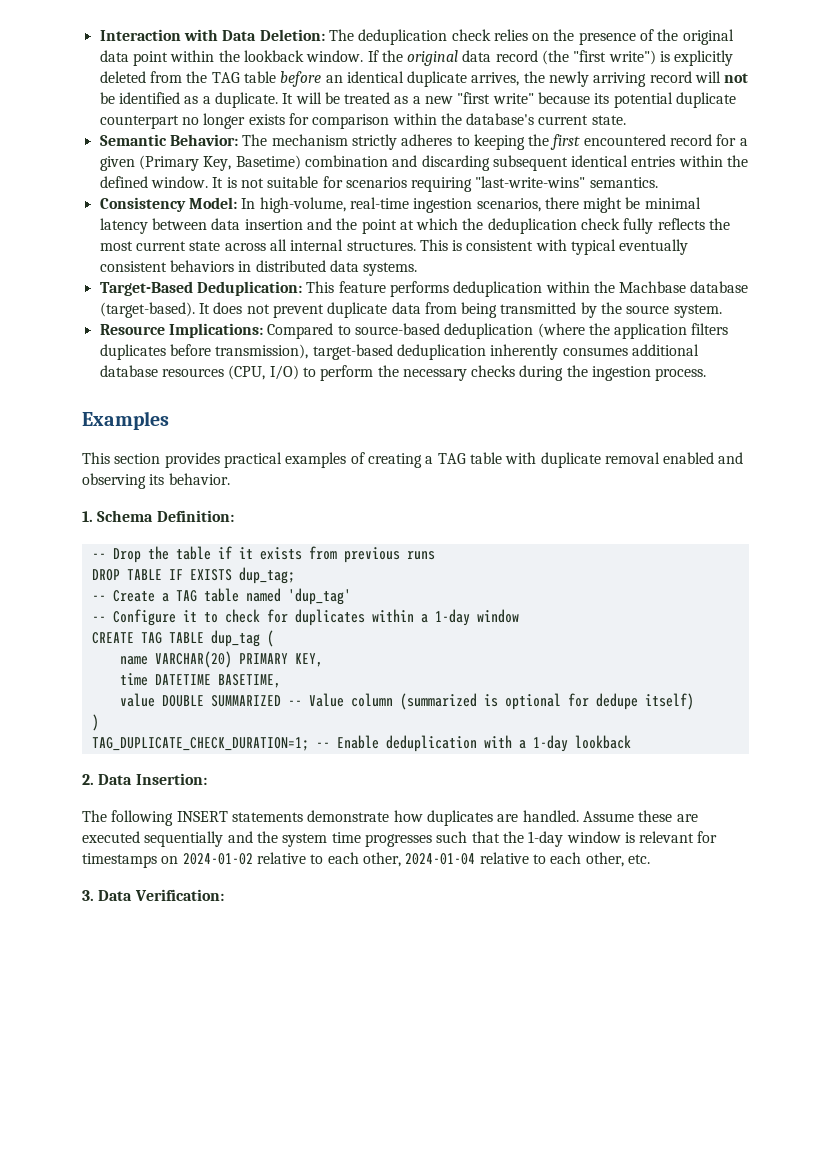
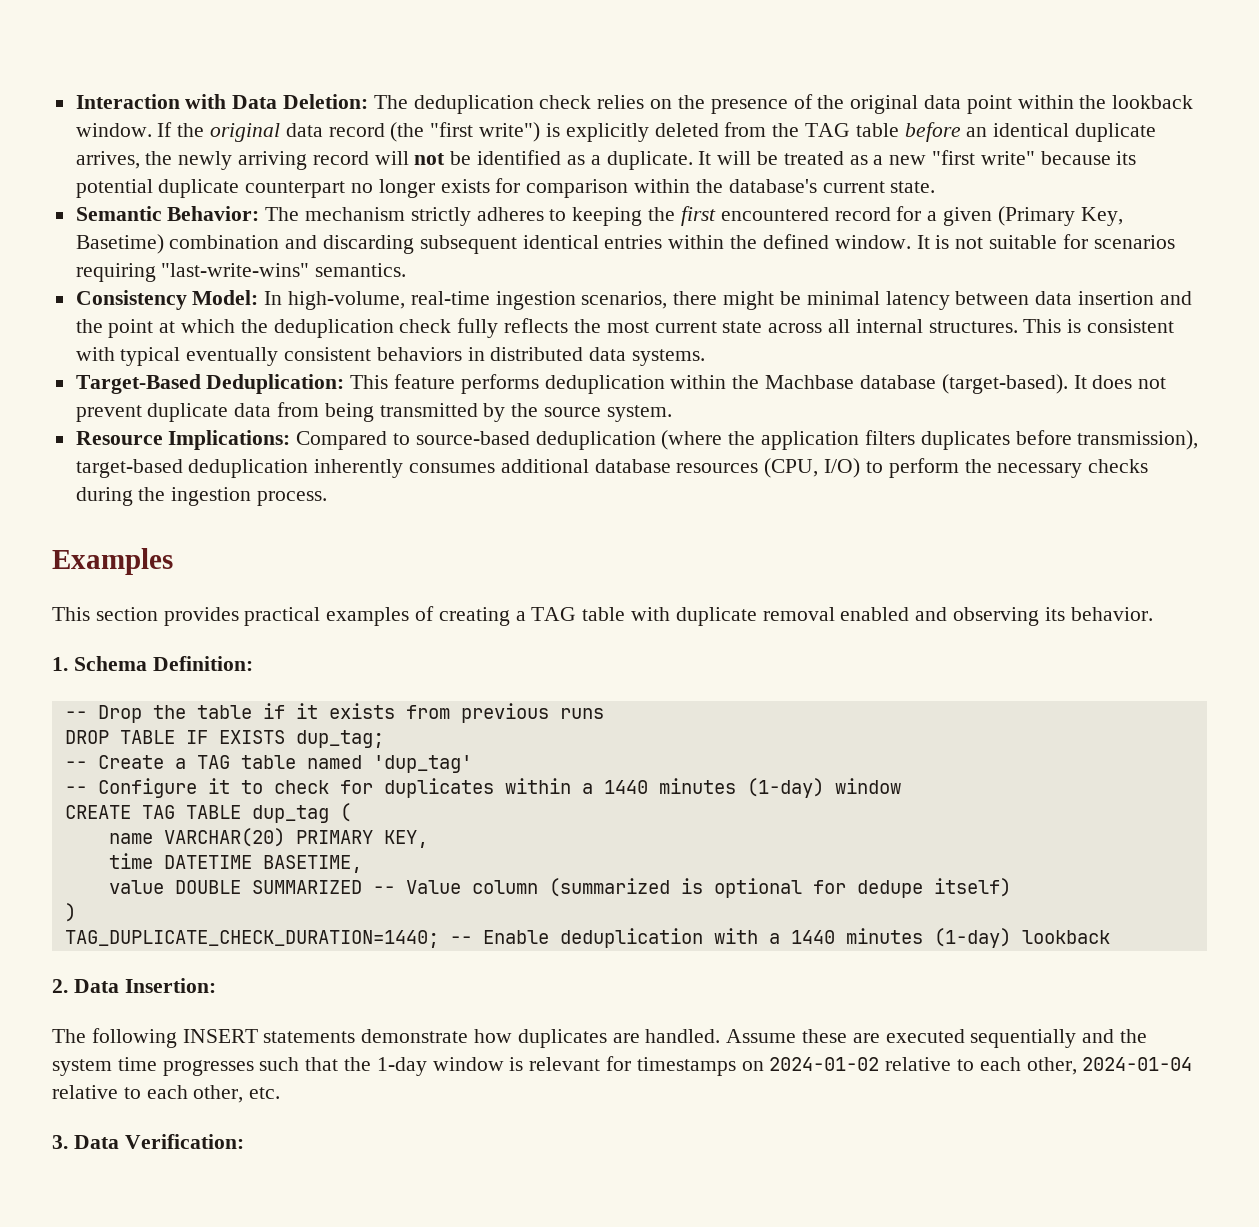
[434,609,470,626] 1-day -> [603,778,824,798] 1440 minutes (1-day)
[91,737,309,751] TAG_DUPLICATE_CHECK_DURATION=1; -> [64,930,439,948] TAG_DUPLICATE_CHECK_DURATION=1440;
[532,735,568,752] 1-day -> [790,928,1011,948] 1440 minutes (1-day)

